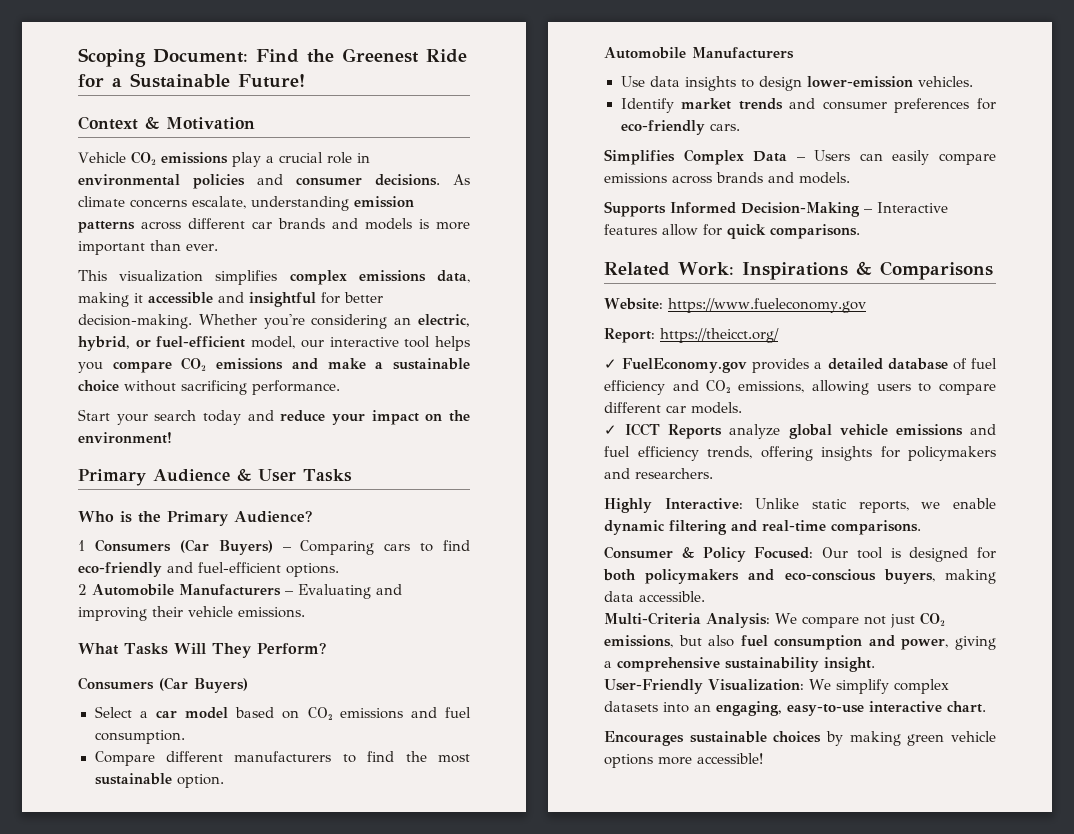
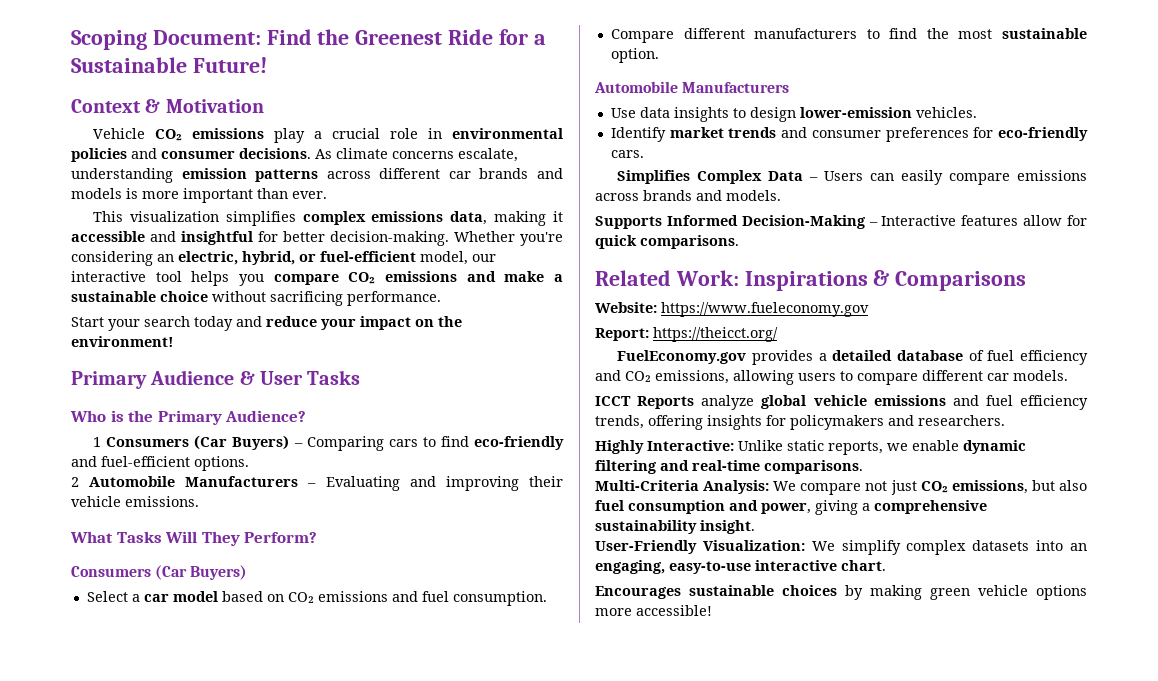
[604,359,617,369] ✓ -> (778, 334) none
[604,425,617,435] ✓ -> (1068, 375) none
[604,546,996,562] [603,569,996,584] [604,591,705,602] // Consumer & Policy Focused: Our tool is designed for both policymakers and eco-conscious buyers, making data accessible. -> (863, 467) none

